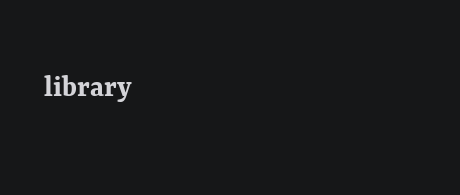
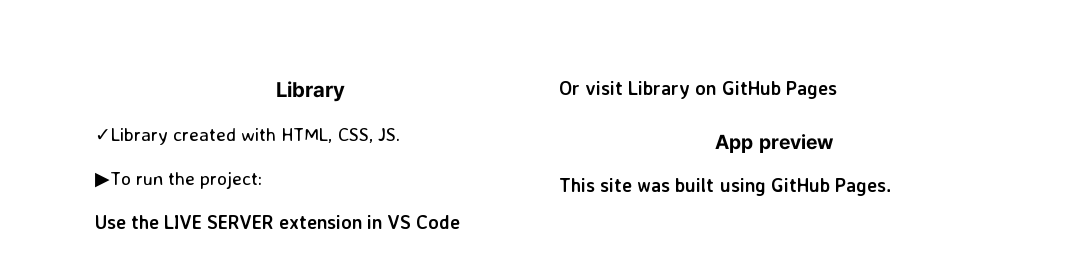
[44,75,132,102] library -> [275,81,345,102] [95,128,400,145] [95,171,263,189] [95,215,460,229] [559,81,837,99] [715,134,834,153] [559,178,891,196] Library // ✓Library created with HTML, CSS, JS. // ▶To run the project: // Use the LIVE SERVER extension in VS Code // Or visit Library on GitHub Pages // App preview // This site was built using GitHub Pages.

